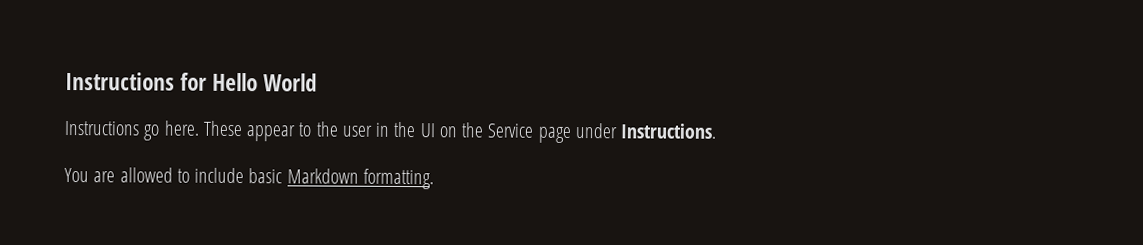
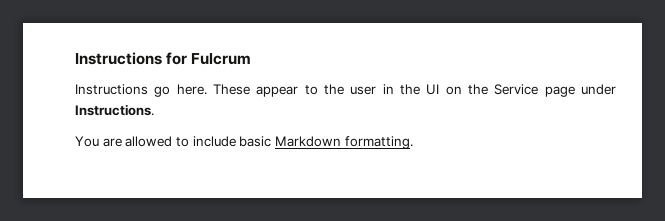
[212,72,318,92] Hello World -> [191,53,252,65] Fulcrum

